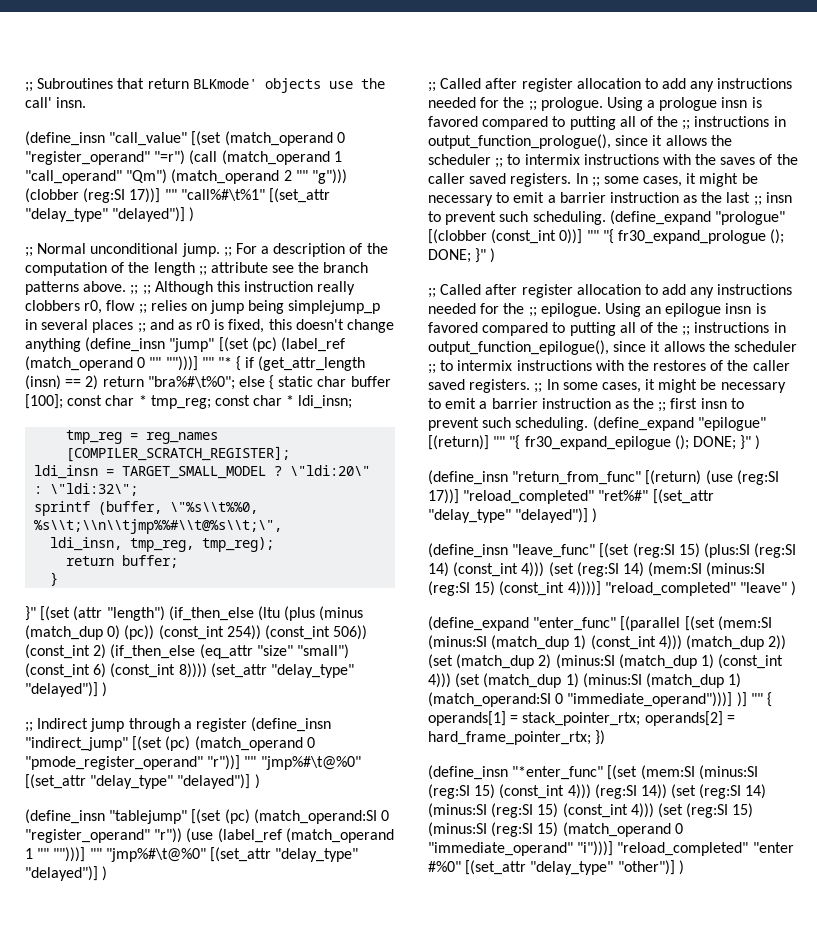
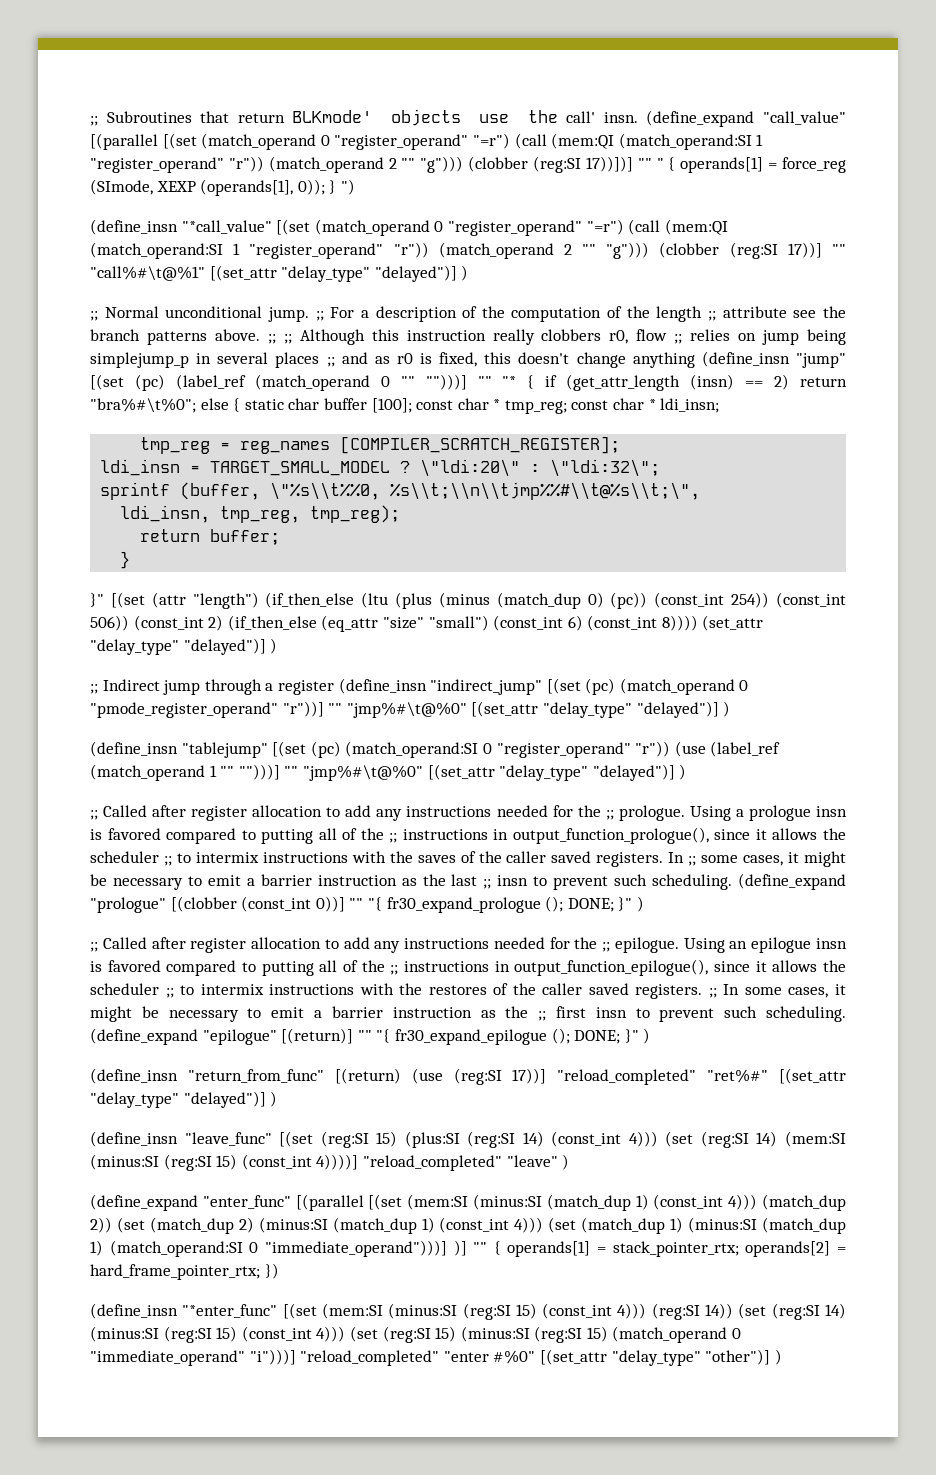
[25,131,345,146] [25,150,342,165] [25,169,168,184] // (define_insn "call_value" [(set (match_operand 0 "register_operand" "=r") (call (match_operand 1 "call_operand" "Qm") -> [646,110,846,127] [90,133,764,150] [90,156,846,173] [90,179,355,196] [90,219,728,236] [90,242,429,259] (define_expand "call_value" [(parallel [(set (match_operand 0 "register_operand" "=r") (call (mem:QI (match_operand:SI 1 "register_operand" "r")) (match_operand 2 "" "g"))) (clobber (reg:SI 17))])] "" " { operands[1] = force_reg (SImode, XEXP (operands[1], 0)); } ") // (define_insn "*call_value" [(set (match_operand 0 "register_operand" "=r") (call (mem:QI (match_operand:SI 1 "register_operand" "r"))
[180,189,265,201] "call%#\t%1" -> [90,266,205,281] "call%#\t@%1"

